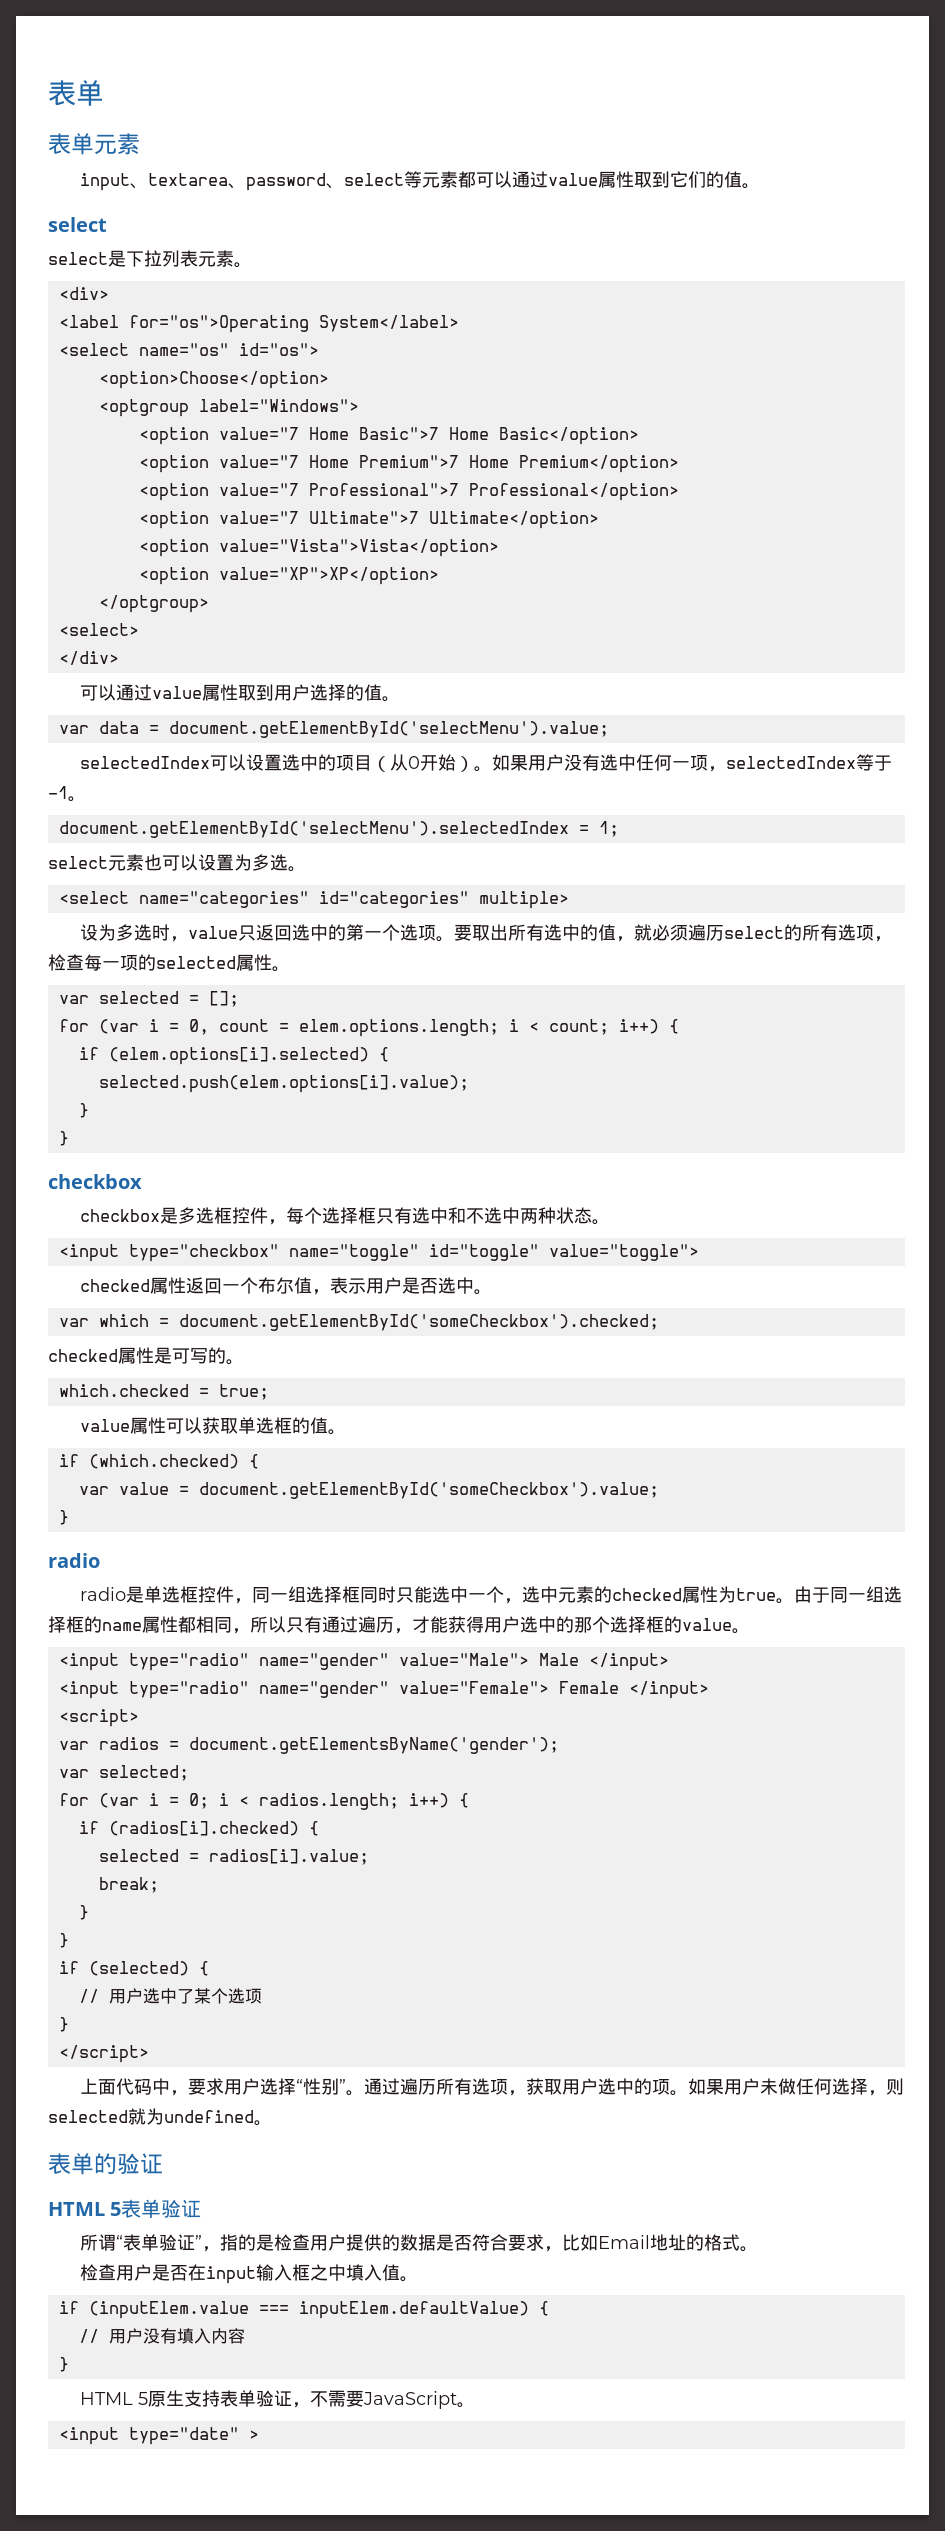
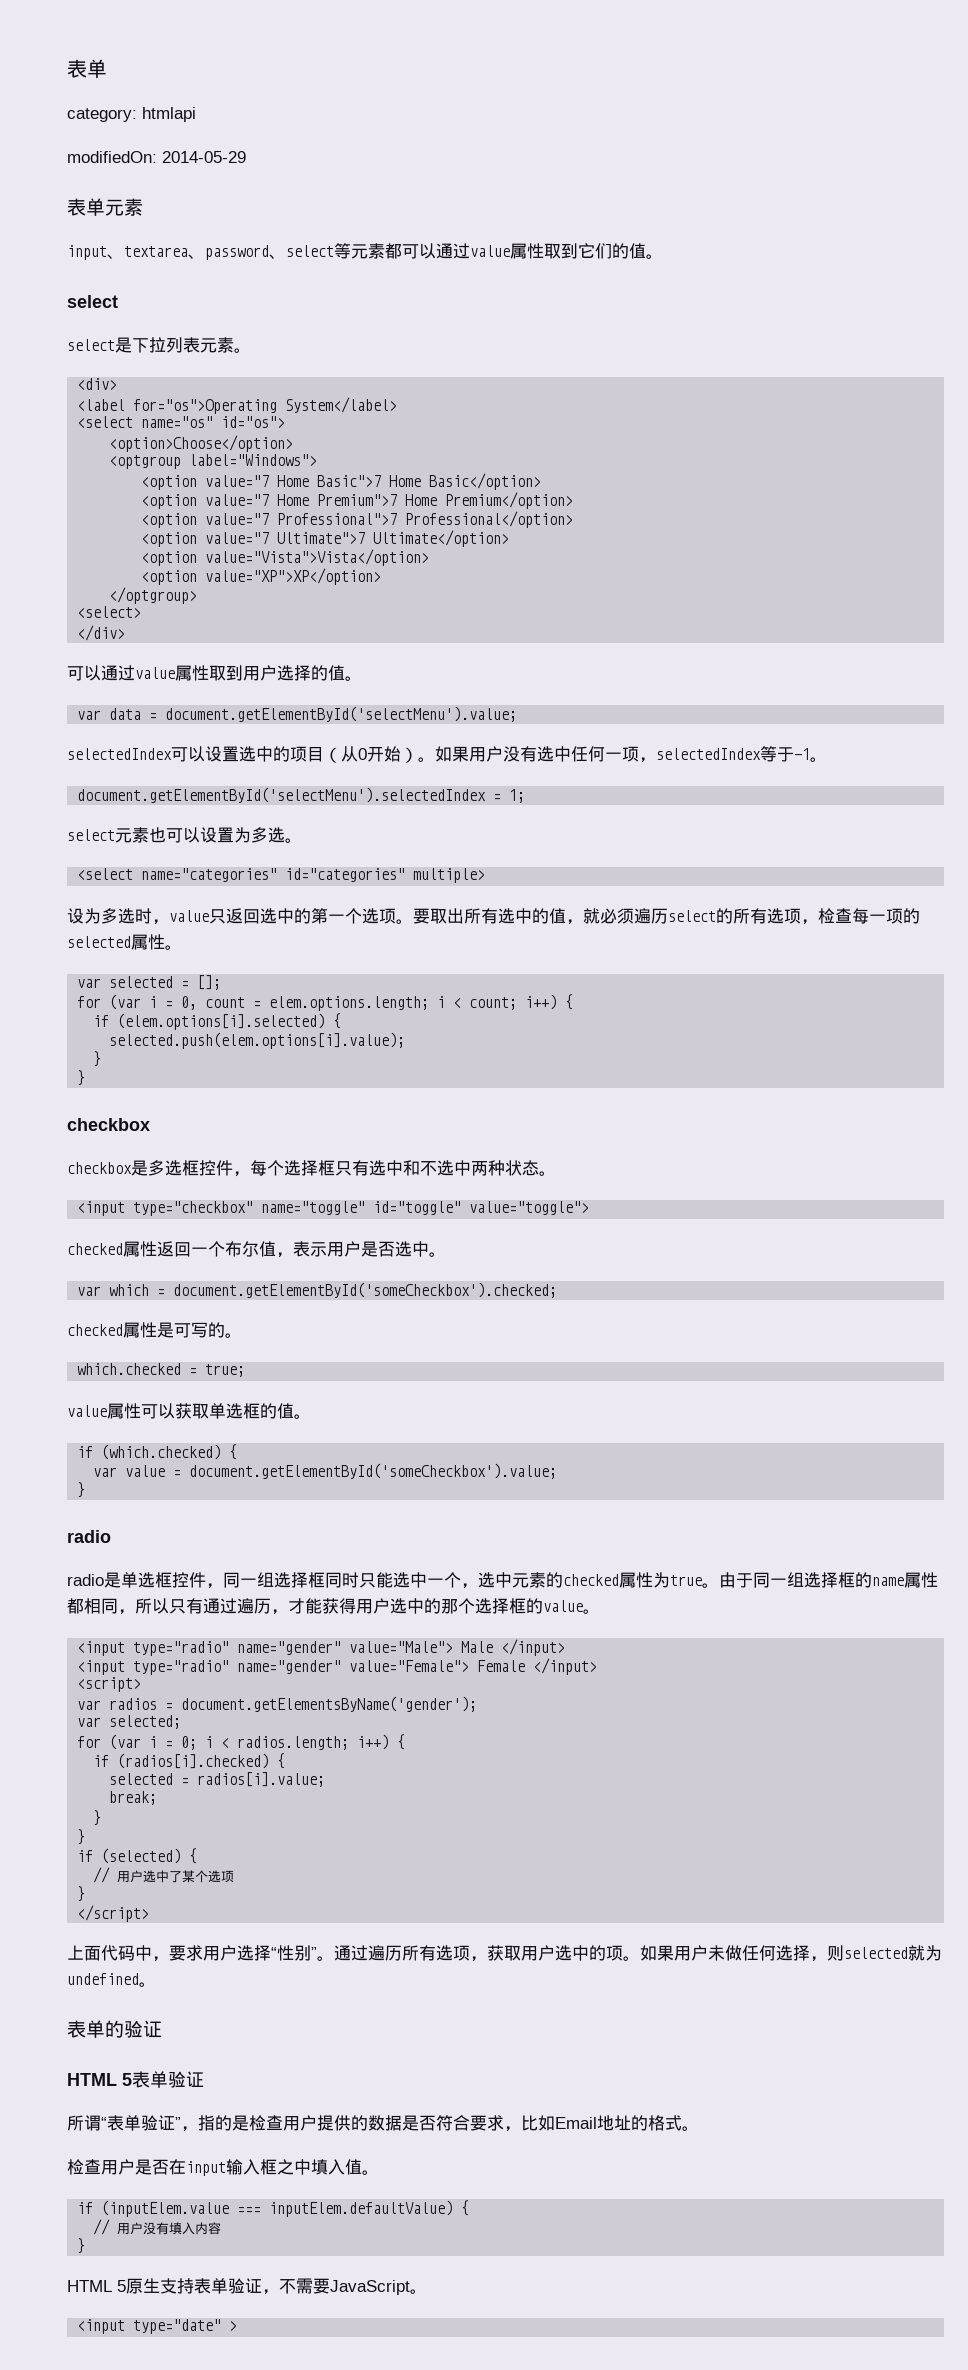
[48,80,104,106] 表单 -> [67,59,107,78] [67,107,196,122] [67,151,246,163] 表单 // category: htmlapi // modifiedOn: 2014-05-29

